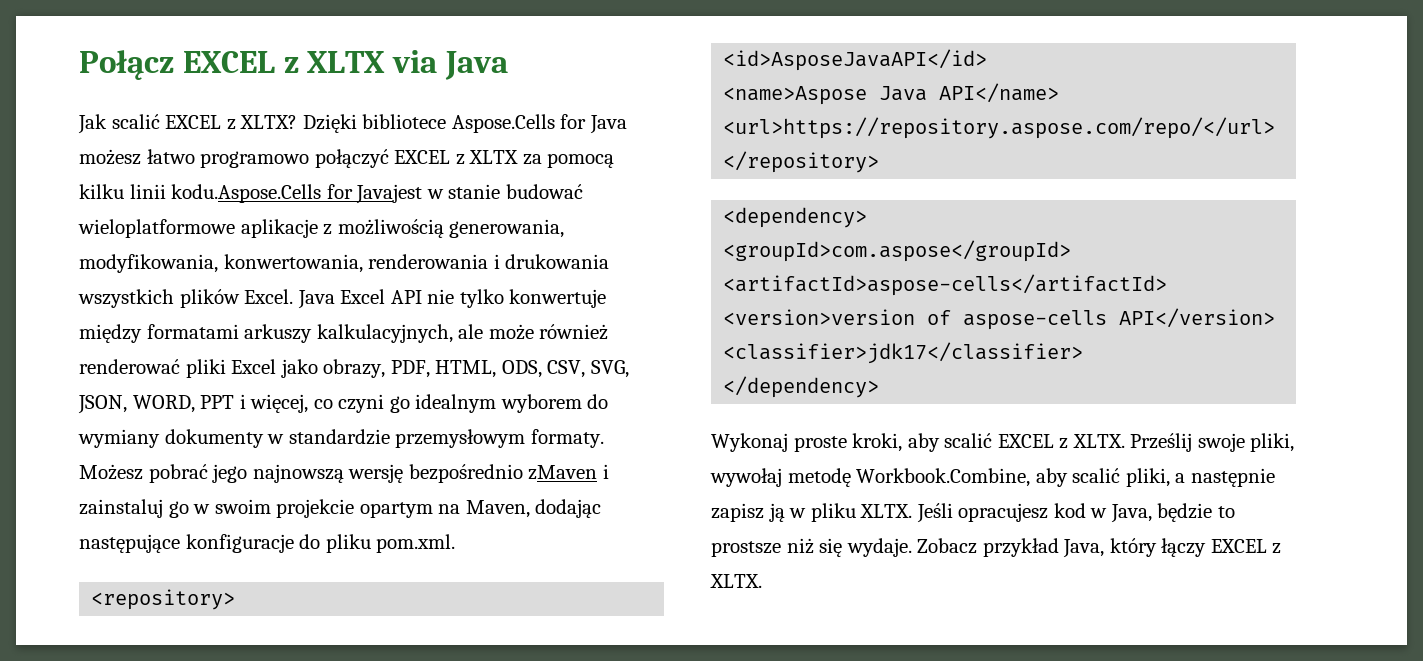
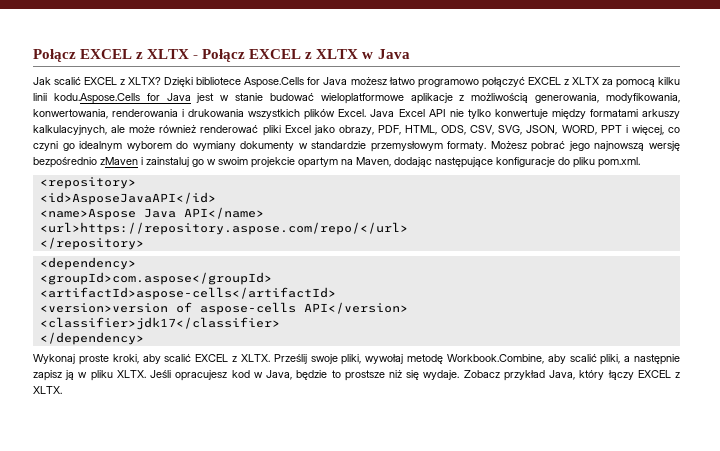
[79,50,438,80] Połącz EXCEL z XLTX via -> [33,49,374,62] Połącz EXCEL z XLTX - Połącz EXCEL z XLTX w
[356,184,423,204] Javajest -> [166,93,215,103] Java jest

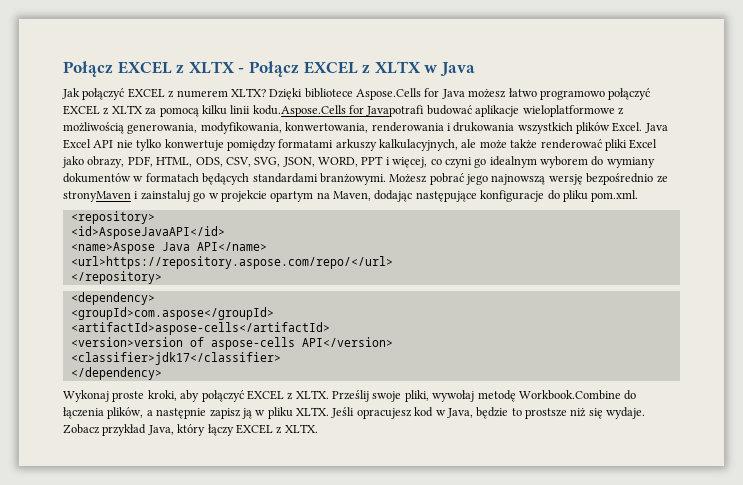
[54,77,126,85] scalić EXCEL z -> [82,88,228,100] połączyć EXCEL z numerem
[166,93,453,104] Java jest w stanie budować wieloplatformowe aplikacje -> [366,105,615,117] Javapotrafi budować aplikacje wieloplatformowe
[551,109,586,119] między -> [226,139,276,151] pomiędzy
[159,125,197,133] również -> [510,139,538,149] także
[240,141,487,152] dokumenty w standardzie przemysłowym formaty. -> [63,173,386,185] dokumentów w formatach będących standardami branżowymi.
[100,157,138,165] zMaven -> [656,175,668,183] [63,191,131,202] ze stronyMaven
[218,157,248,165] swoim -> (219, 196) none
[164,354,192,362] scalić -> [201,390,244,402] połączyć
[446,354,621,365] Workbook.Combine, aby scalić pliki, -> [518,390,637,400] [63,407,144,419] Workbook.Combine do łączenia plików,

